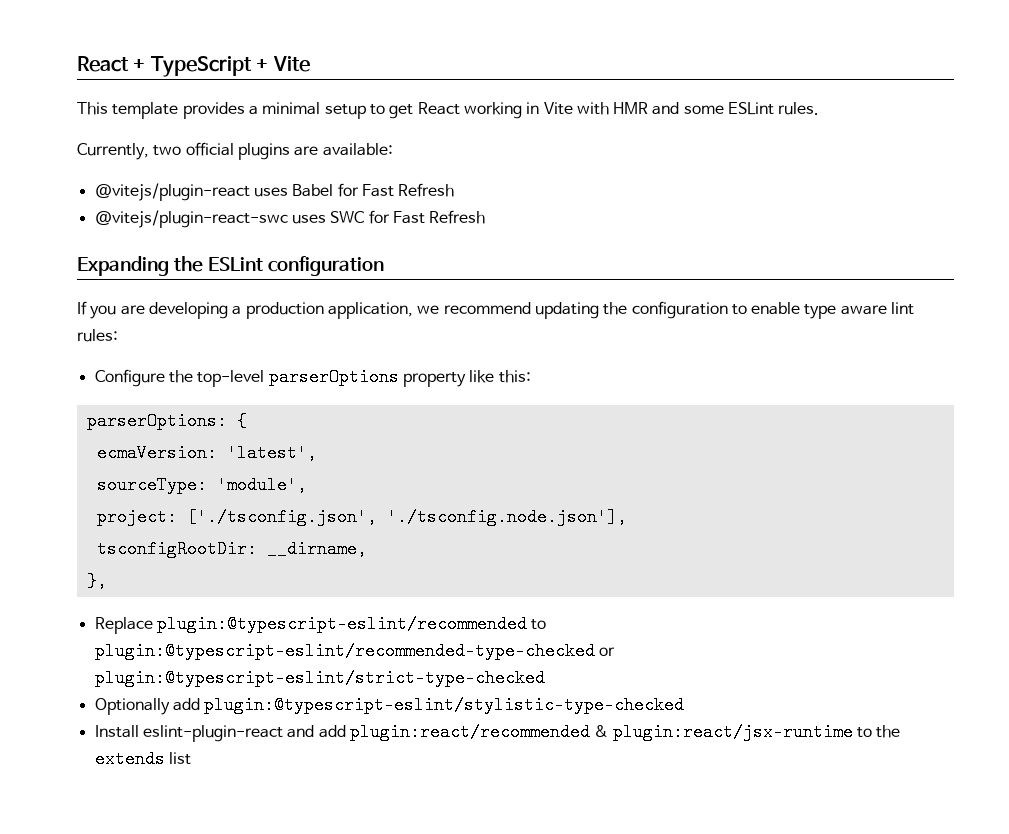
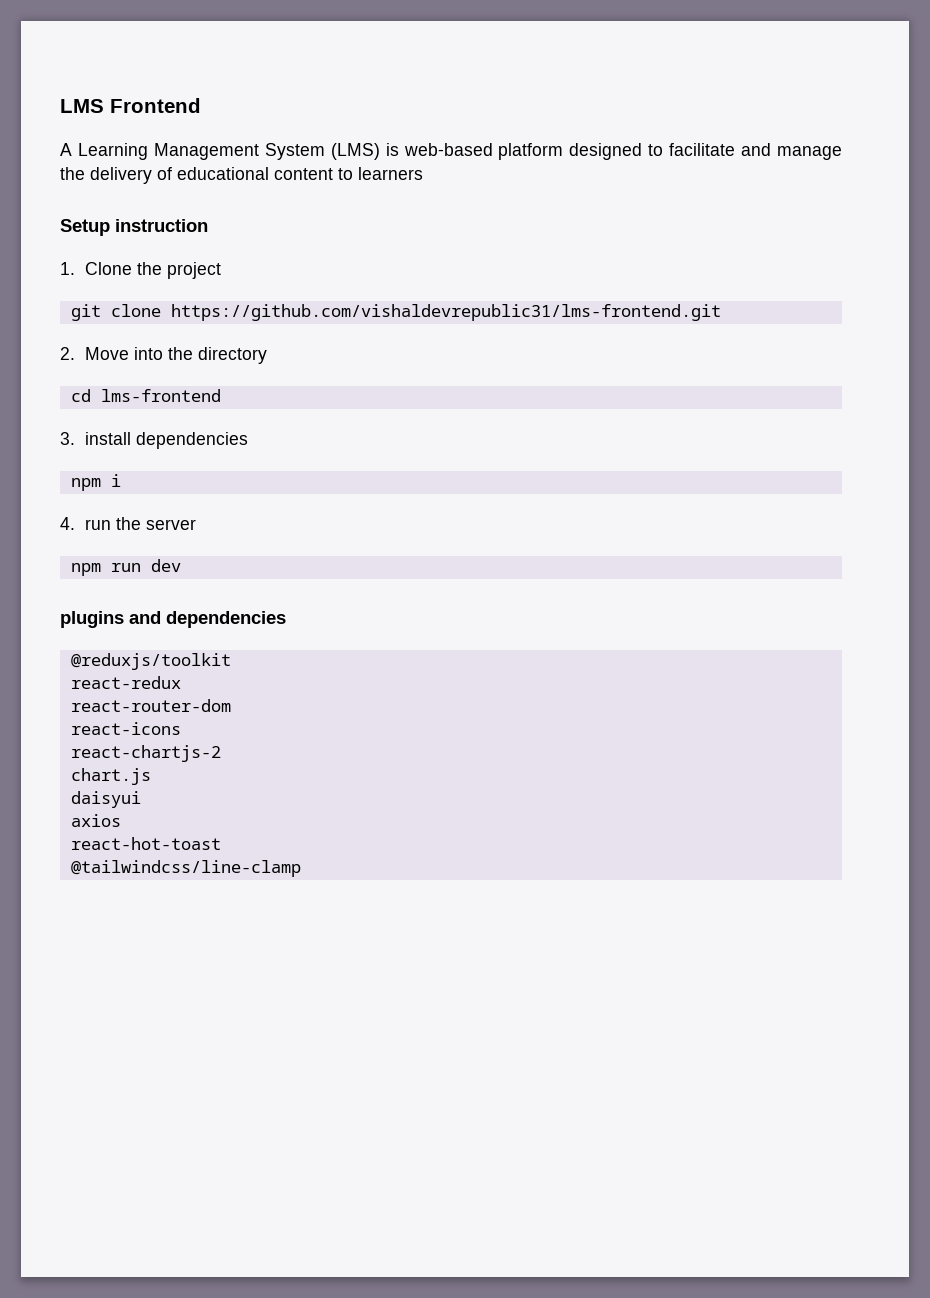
[77,56,310,77] [77,102,820,119] [77,142,393,160] [94,183,455,201] [94,210,486,228] [77,256,384,276] [77,301,915,319] [77,329,118,342] [94,368,531,387] [86,412,247,430] [96,444,317,462] [96,476,307,494] [96,508,627,526] [96,540,367,558] [86,572,107,590] [94,615,547,634] [94,642,615,660] [94,669,545,687] [94,696,685,715] [94,723,901,742] [94,750,191,768] React + TypeScript + Vite // This template provides a minimal setup to get React working in Vite with HMR and some ESLint rules. // Currently, two official plugins are available: // @vitejs/plugin-react uses Babel for Fast Refresh // @vitejs/plugin-react-swc uses SWC for Fast Refresh // Expanding the ESLint configuration // If you are developing a production application, we recommend updating the configuration to enable type aware lint rules: // Configure the top-level parserOptions property like this: // parserOptions: { // ecmaVersion: 'latest', // sourceType: 'module', // project: ['./tsconfig.json', './tsconfig.node.json'], // tsconfigRootDir: __dirname, // }, // Replace plugin:@typescript-eslint/recommended to plugin:@typescript-eslint/recommended-type-checked or plugin:@typescript-eslint/strict-type-checked // Optionally add plugin:@typescript-eslint/stylistic-type-checked // Install eslint-plugin-react and add plugin:react/recommended & plugin:react/jsx-runtime to the extends list -> [60,98,201,113] [60,143,842,160] [60,167,423,184] [60,219,208,236] [60,262,222,279] [70,304,721,321] [60,347,268,364] [70,389,221,402] [60,432,249,449] [70,474,121,491] [60,517,197,530] [70,559,181,576] [60,611,286,628] [70,653,231,670] [70,676,181,689] [70,699,231,712] [70,722,181,735] [70,745,221,762] [70,768,151,785] [70,791,141,808] [70,814,121,827] [70,837,221,850] [70,860,301,877] LMS Frontend // A Learning Management System (LMS) is web-based platform designed to facilitate and manage the delivery of educational content to learners // Setup instruction // 1. Clone the project // git clone https://github.com/vishaldevrepublic31/lms-frontend.git // 2. Move into the directory // cd lms-frontend // 3. install dependencies // npm i // 4. run the server // npm run dev // plugins and dependencies // @reduxjs/toolkit // react-redux // react-router-dom // react-icons // react-chartjs-2 // chart.js // daisyui // axios // react-hot-toast // @tailwindcss/line-clamp

